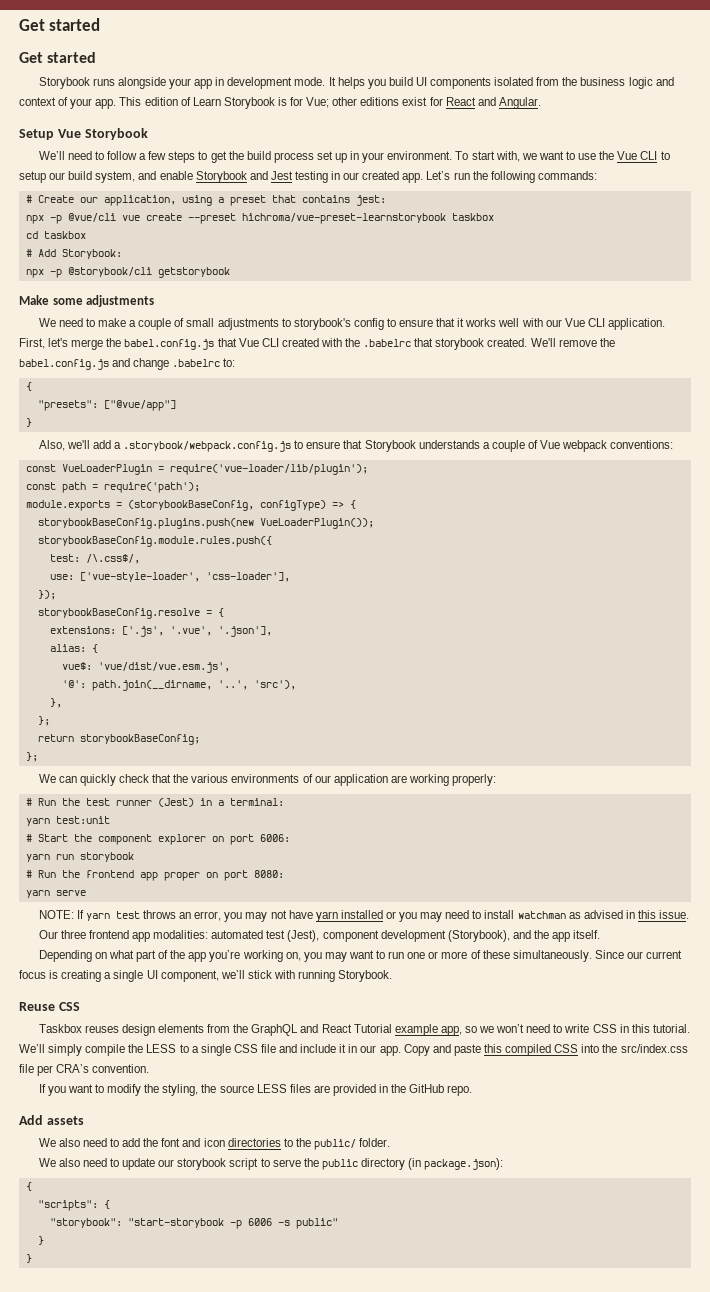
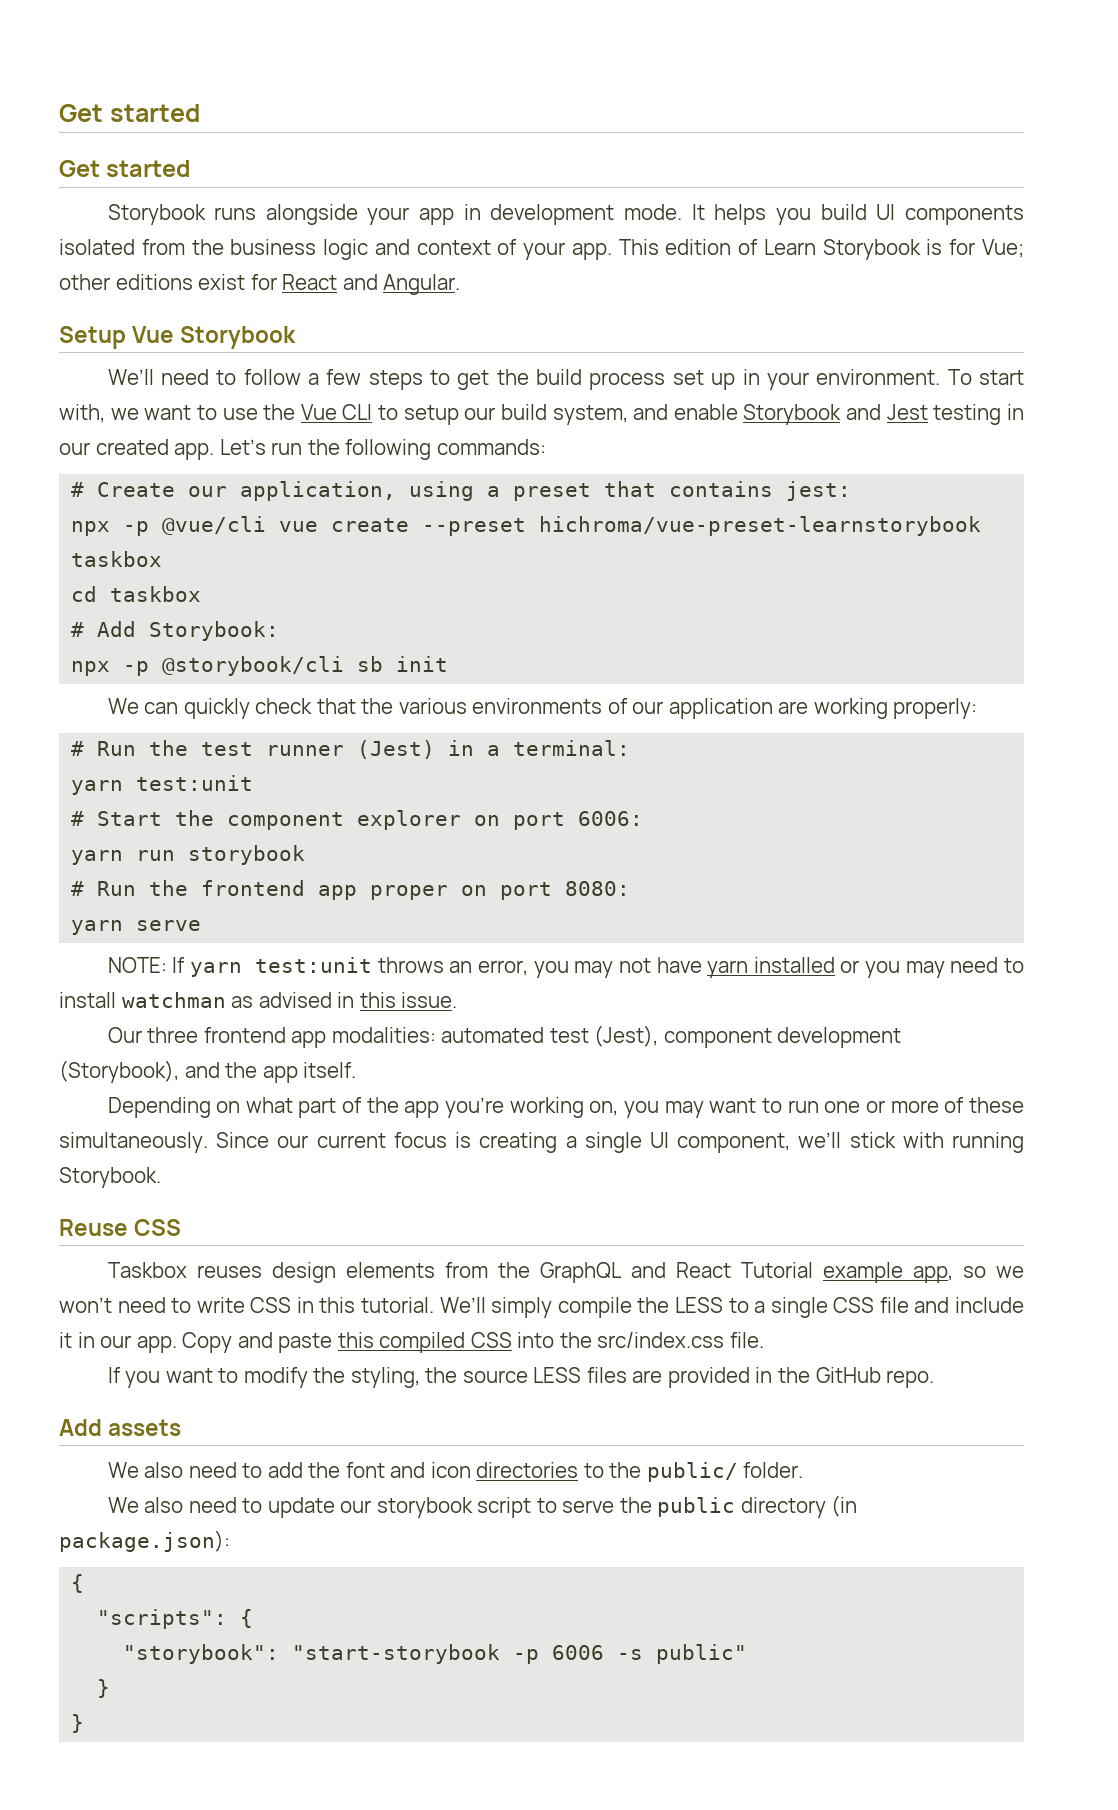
[157,267,230,278] [19,295,155,307] [38,318,665,330] [19,338,615,350] [19,358,236,370] [25,382,32,391] [37,400,176,411] [25,418,32,427] [38,440,674,452] [25,464,368,475] [25,482,200,493] [25,500,356,511] [37,518,374,529] [37,536,272,547] [49,554,140,564] [49,572,290,582] [37,590,56,600] [37,608,224,619] [49,626,272,637] [49,644,98,653] [61,662,230,673] [61,680,296,691] [49,698,62,708] [37,716,50,726] [37,734,200,745] [25,752,38,762] getstorybook // Make some adjustments // We need to make a couple of small adjustments to storybook's config to ensure that it works well with our Vue CLI application. First, let's merge the babel.config.js that Vue CLI created with the .babelrc that storybook created. We'll remove the babel.config.js and change .babelrc to: // { // "presets": ["@vue/app"] // } // Also, we'll add a .storybook/webpack.config.js to ensure that Storybook understands a couple of Vue webpack conventions: // const VueLoaderPlugin = require('vue-loader/lib/plugin'); // const path = require('path'); // module.exports = (storybookBaseConfig, configType) => { // storybookBaseConfig.plugins.push(new VueLoaderPlugin()); // storybookBaseConfig.module.rules.push({ // test: /\.css$/, // use: ['vue-style-loader', 'css-loader'], // }); // storybookBaseConfig.resolve = { // extensions: ['.js', '.vue', '.json'], // alias: { // vue$: 'vue/dist/vue.esm.js', // '@': path.join(__dirname, '..', 'src'), // }, // }; // return storybookBaseConfig; // }; -> [357,656,449,672] sb init
[115,911,140,919] test -> [255,957,373,973] test:unit
[19,1064,150,1076] file per CRA’s convention. -> [729,1332,764,1348] file.

